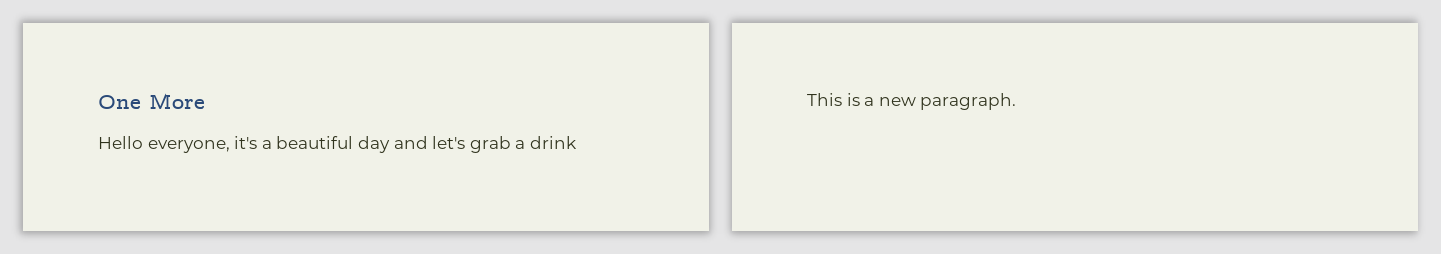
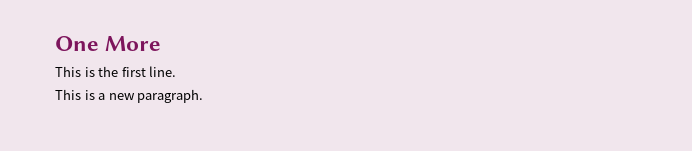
[98,136,577,153] Hello everyone, it's a beautiful day and let's grab a drink -> [55,66,177,77] This is the first line.

